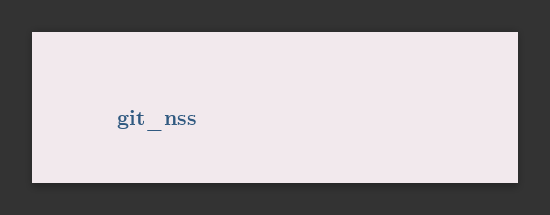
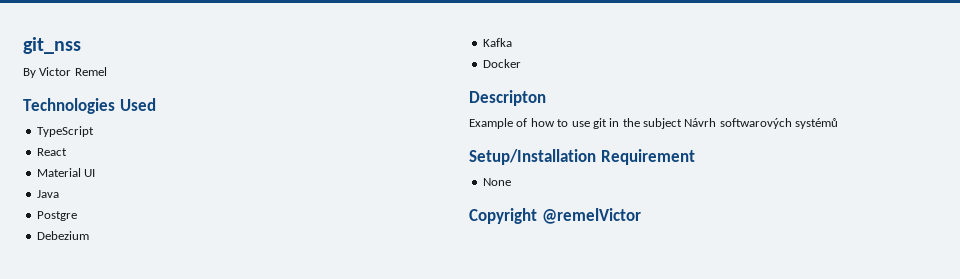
(197, 120) none -> [23,67,107,78] [23,98,156,114] [36,126,94,137] [36,148,67,156] [36,168,96,177] [36,190,59,198] [36,211,77,221] [36,231,89,240] [482,38,512,47] [482,59,521,68] [469,90,546,106] [469,118,839,129] [469,149,695,165] [482,178,511,186] [469,208,641,224] // By Victor Remel // Technologies Used // TypeScript // React // Material UI // Java // Postgre // Debezium // Kafka // Docker // Descripton // Example of how to use git in the subject Návrh softwarových systémů // Setup/Installation Requirement // None // Copyright @remelVictor

